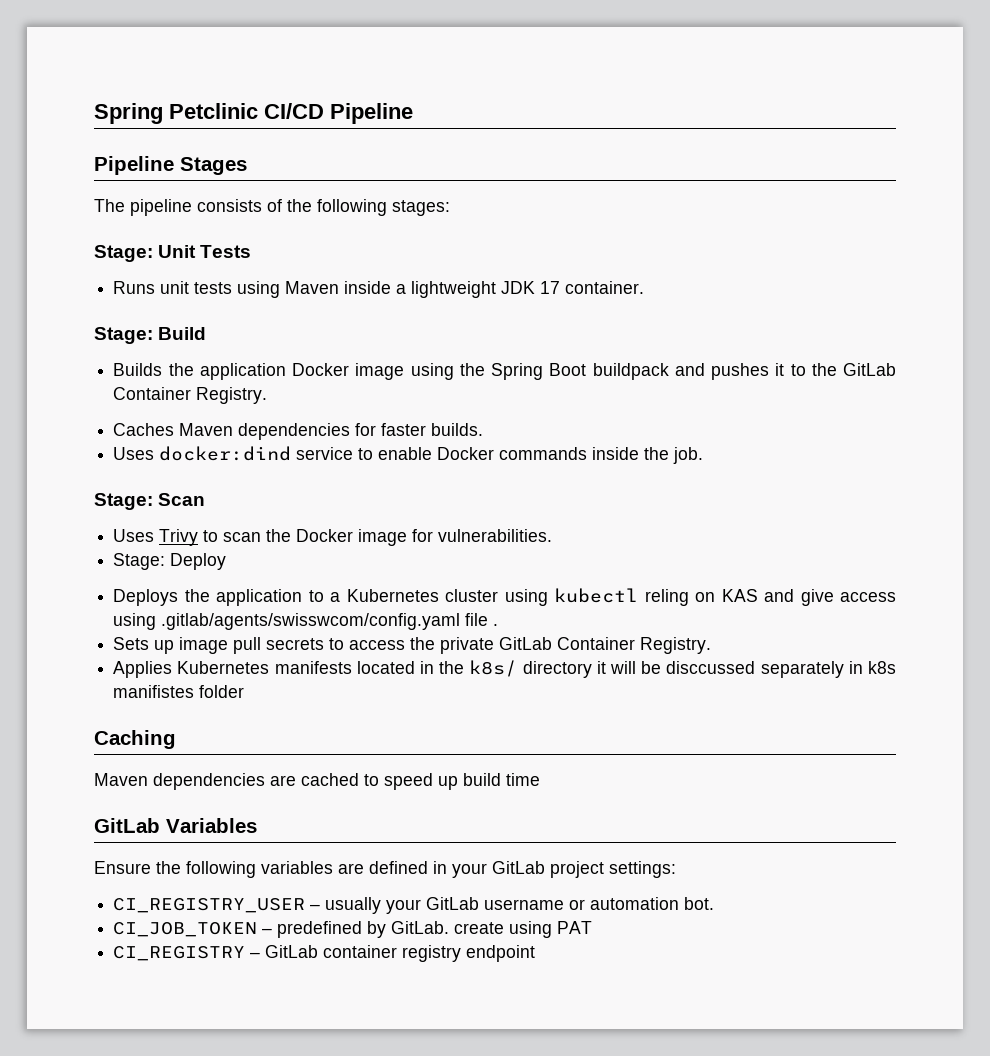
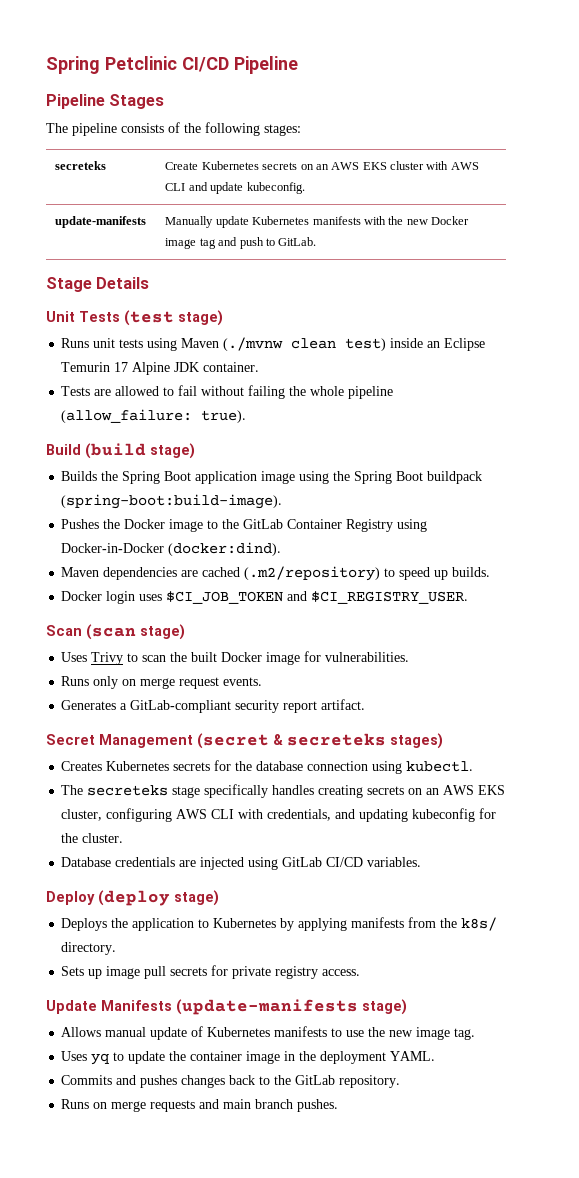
[94,245,153,262] // Stage: -> [55,161,107,170] [165,161,479,170] [165,182,305,194] [55,216,147,228] [165,216,470,228] [165,237,317,249] [46,277,150,292] // secreteks | Create Kubernetes secrets on an AWS EKS cluster with AWS CLI and update kubeconfig. // update-manifests | Manually update Kubernetes manifests with the new Docker image tag and push to GitLab. // Stage Details //
(252, 251) none -> [124,310,223,326] (test stage)
[344,281,645,298] [94,327,153,344] inside a lightweight JDK 17 container. // Stage: -> [223,337,486,351] [61,362,260,375] [61,385,394,399] [61,409,247,423] (./mvnw clean test) inside an Eclipse Temurin 17 Alpine JDK container. // Tests are allowed to fail without failing the whole pipeline (allow_failure: true). //
(207, 333) none -> [85,443,195,459] (build stage)
[199,363,349,380] application Docker -> [122,471,258,484] Spring Boot application
[674,363,896,380] [113,387,268,404] [113,423,484,440] [113,446,704,464] [94,493,153,510] and pushes it to the GitLab Container Registry. // Caches Maven dependencies for faster builds. // Uses docker:dind service to enable Docker commands inside the job. // Stage: -> [61,494,283,509] [61,519,428,532] [61,542,282,556] [61,566,491,581] [61,591,469,604] (spring-boot:build-image). // Pushes the Docker image to the GitLab Container Registry using Docker-in-Docker (docker:dind). // Maven dependencies are cached (.m2/repository) to speed up builds. // Docker login uses $CI_JOB_TOKEN and $CI_REGISTRY_USER. //
(206, 499) none -> [86,624,185,640] (scan stage)
(292, 535) none -> [191,652,218,662] built
[113,553,166,570] Stage: -> [61,676,263,689] [61,699,366,713] [46,733,443,749] [61,760,474,774] [61,784,506,798] [61,808,497,822] [61,833,124,843] [61,857,422,870] Runs only on merge request events. // Generates a GitLab-compliant security report artifact. // Secret Management (secret & secreteks stages) // Creates Kubernetes secrets for the database connection using kubectl. // The secreteks stage specifically handles creating secrets on an AWS EKS cluster, configuring AWS CLI with credentials, and updating kubeconfig for the cluster. // Database credentials are injected using GitLab CI/CD variables. //
(227, 561) none -> [98,890,219,906] (deploy stage)
[330,588,897,606] [113,613,499,630] a Kubernetes cluster using kubectl reling on KAS and give access using .gitlab/agents/swisswcom/config.yaml file . -> [213,917,498,931] [61,942,117,955] Kubernetes by applying manifests from the k8s/ directory.
[329,637,712,654] [113,660,896,678] [113,685,245,698] [94,730,176,749] [94,773,540,790] [94,818,257,833] [94,861,676,878] [113,897,715,914] [113,921,593,938] [113,945,536,962] to access the private GitLab Container Registry. // Applies Kubernetes manifests located in the k8s/ directory it will be disccussed separately in k8s manifistes folder // Caching // Maven dependencies are cached to speed up build time // GitLab Variables // Ensure the following variables are defined in your GitLab project settings: // CI_REGISTRY_USER – usually your GitLab username or automation bot. // CI_JOB_TOKEN – predefined by GitLab. create using PAT // CI_REGISTRY – GitLab container registry endpoint -> [211,965,361,979] [46,999,407,1015] [61,1026,476,1040] [61,1051,436,1065] [61,1075,401,1088] [61,1099,339,1112] for private registry access. // Update Manifests (update-manifests stage) // Allows manual update of Kubernetes manifests to use the new image tag. // Uses yq to update the container image in the deployment YAML. // Commits and pushes changes back to the GitLab repository. // Runs on merge requests and main branch pushes.

